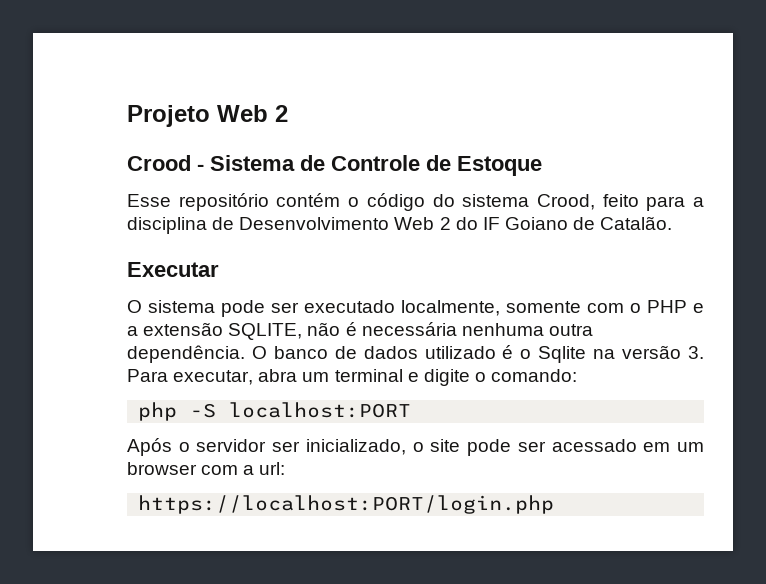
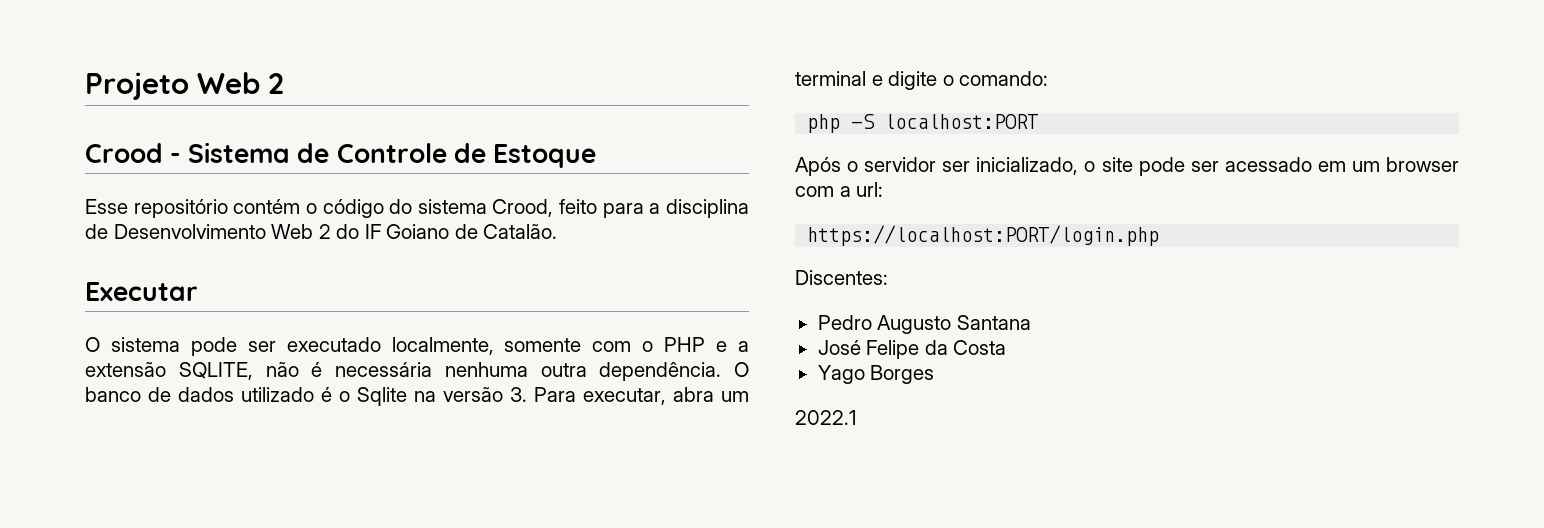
(555, 504) none -> [795,270,888,285] [817,315,1031,334] [817,340,1007,359] [817,365,935,384] [795,410,856,425] // Discentes: // Pedro Augusto Santana // José Felipe da Costa // Yago Borges // 2022.1

